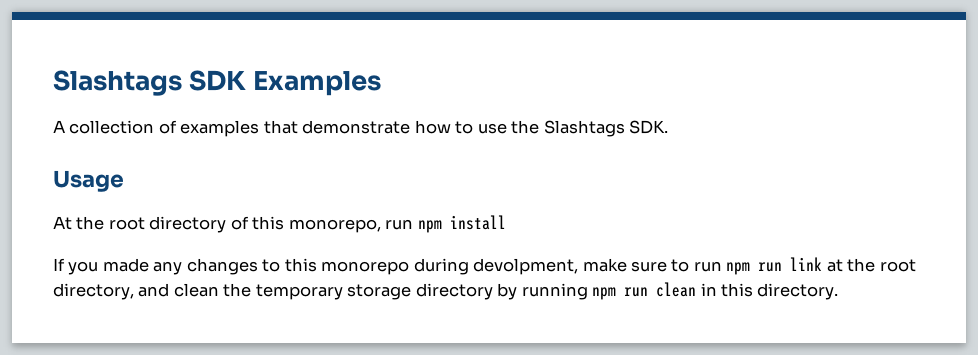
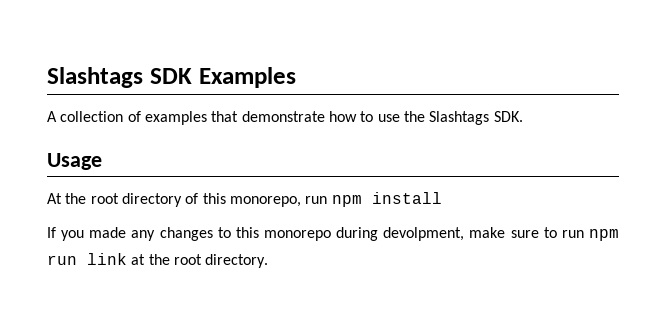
[53,282,754,300] directory, and clean the temporary storage directory by running npm run clean in this -> (202, 259) none

